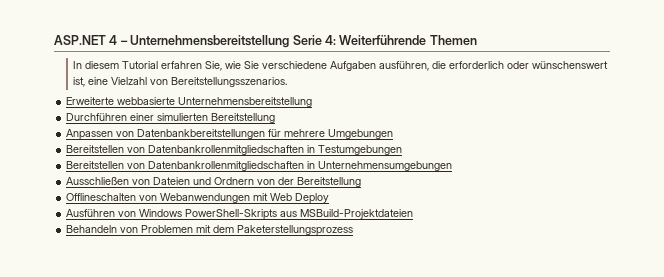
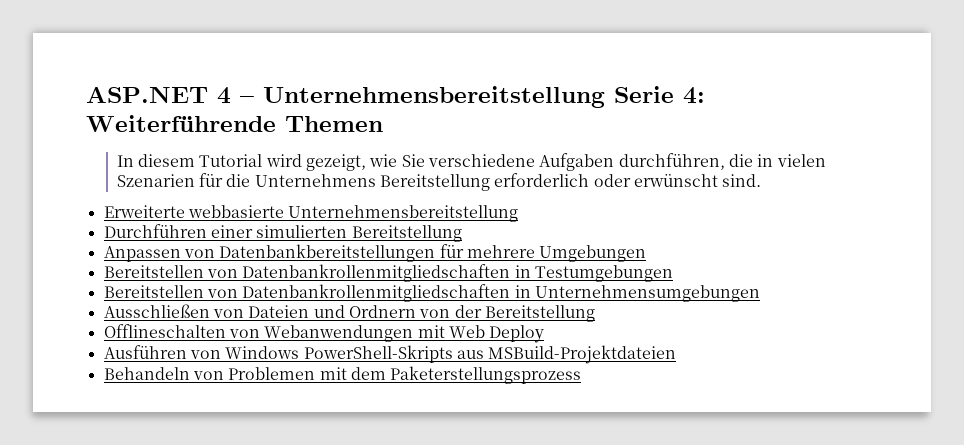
[161,61,223,71] erfahren Sie, -> [265,154,367,171] wird gezeigt,
[379,61,609,71] [73,77,288,87] ausführen, die erforderlich oder wünschenswert ist, eine Vielzahl von Bereitstellungsszenarios. -> [618,153,826,170] [116,173,762,191] durchführen, die in vielen Szenarien für die Unternehmens Bereitstellung erforderlich oder erwünscht sind.

